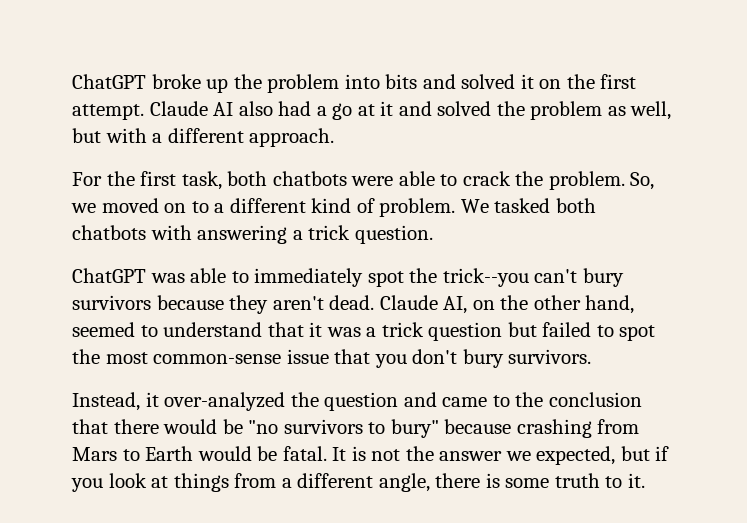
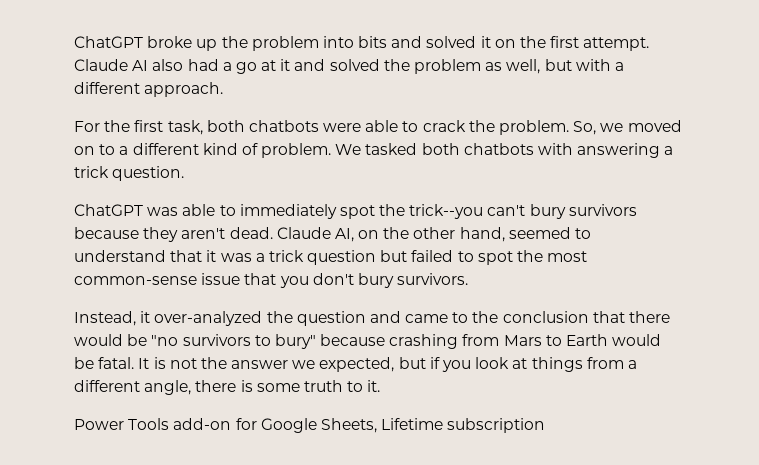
(645, 480) none -> [74,418,546,433] // Power Tools add-on for Google Sheets, Lifetime subscription

